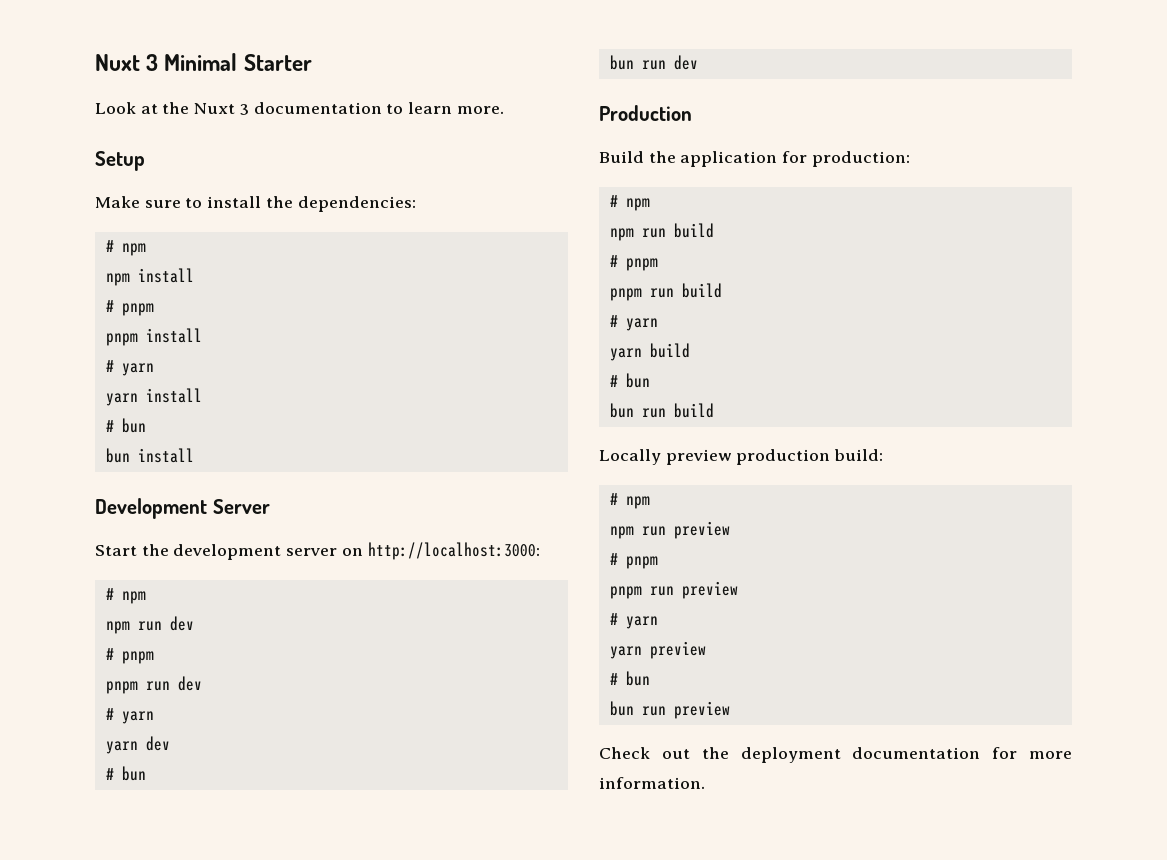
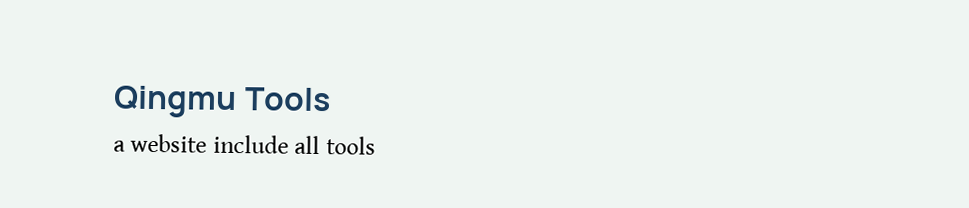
[95,53,312,71] [95,102,504,115] [95,151,145,171] [95,196,416,212] [105,240,146,256] [105,268,194,286] [105,300,154,316] [105,328,202,346] [105,360,154,376] [105,388,202,406] [105,418,146,433] [105,448,194,463] [95,498,270,519] [95,542,540,560] [105,588,146,604] [105,616,194,634] [105,648,154,664] [105,676,202,694] [105,708,154,724] [105,736,170,754] [105,766,146,781] [609,55,698,70] [599,105,692,121] [599,151,910,167] [609,195,650,211] [609,223,714,241] [609,255,658,271] [609,283,722,301] [609,315,658,331] [609,343,690,361] [609,373,650,388] [609,403,714,418] [599,449,884,465] [609,493,650,509] [609,521,730,539] [609,553,658,569] [609,581,738,599] [609,613,658,629] [609,641,706,659] [609,671,650,686] [609,701,730,719] [599,747,1072,763] [599,777,705,789] Nuxt 3 Minimal Starter // Look at the Nuxt 3 documentation to learn more. // Setup // Make sure to install the dependencies: // # npm // npm install // # pnpm // pnpm install // # yarn // yarn install // # bun // bun install // Development Server // Start the development server on http://localhost:3000: // # npm // npm run dev // # pnpm // pnpm run dev // # yarn // yarn dev // # bun // bun run dev // Production // Build the application for production: // # npm // npm run build // # pnpm // pnpm run build // # yarn // yarn build // # bun // bun run build // Locally preview production build: // # npm // npm run preview // # pnpm // pnpm run preview // # yarn // yarn preview // # bun // bun run preview // Check out the deployment documentation for more information. -> [113,85,331,119] [113,133,376,155] Qingmu Tools // a website include all tools

